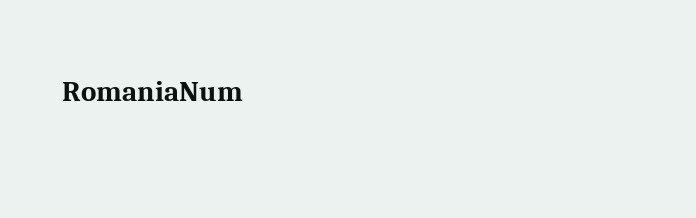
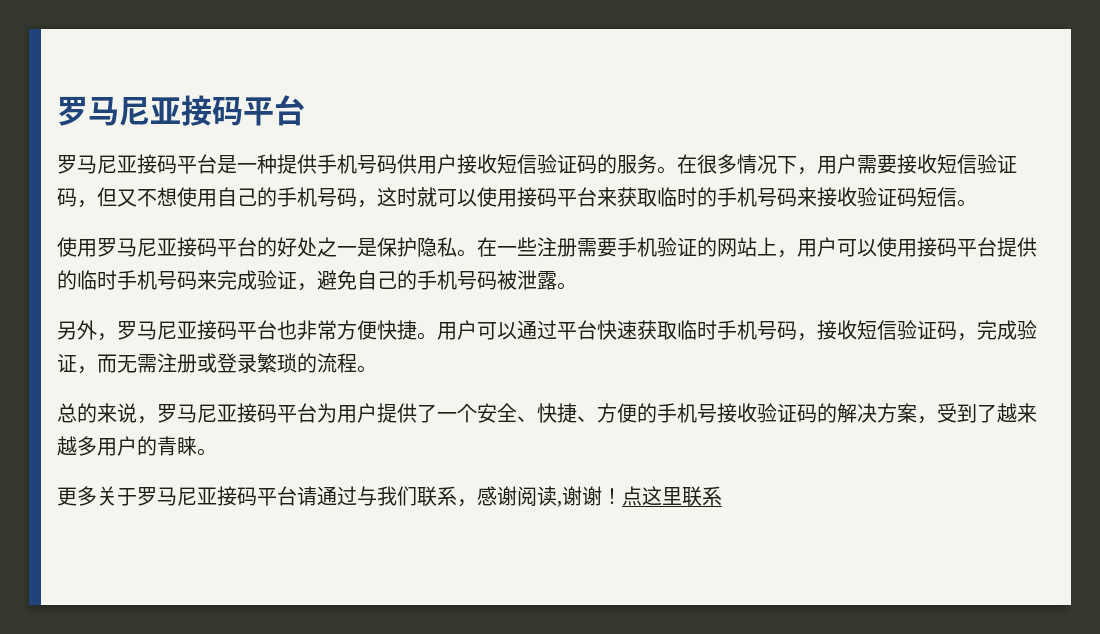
[62,81,243,101] RomaniaNum -> [57,95,305,126] [57,154,1017,175] [57,187,977,208] [57,237,1037,258] [57,270,577,291] [57,320,1037,341] [57,353,377,374] [57,403,1037,424] [57,436,217,456] [57,486,722,507] 罗马尼亚接码平台 // 罗马尼亚接码平台是一种提供手机号码供用户接收短信验证码的服务。在很多情况下，用户需要接收短信验证码，但又不想使用自己的手机号码，这时就可以使用接码平台来获取临时的手机号码来接收验证码短信。 // 使用罗马尼亚接码平台的好处之一是保护隐私。在一些注册需要手机验证的网站上，用户可以使用接码平台提供的临时手机号码来完成验证，避免自己的手机号码被泄露。 // 另外，罗马尼亚接码平台也非常方便快捷。用户可以通过平台快速获取临时手机号码，接收短信验证码，完成验证，而无需注册或登录繁琐的流程。 // 总的来说，罗马尼亚接码平台为用户提供了一个安全、快捷、方便的手机号接收验证码的解决方案，受到了越来越多用户的青睐。 // 更多关于罗马尼亚接码平台请通过与我们联系，感谢阅读,谢谢！点这里联系

